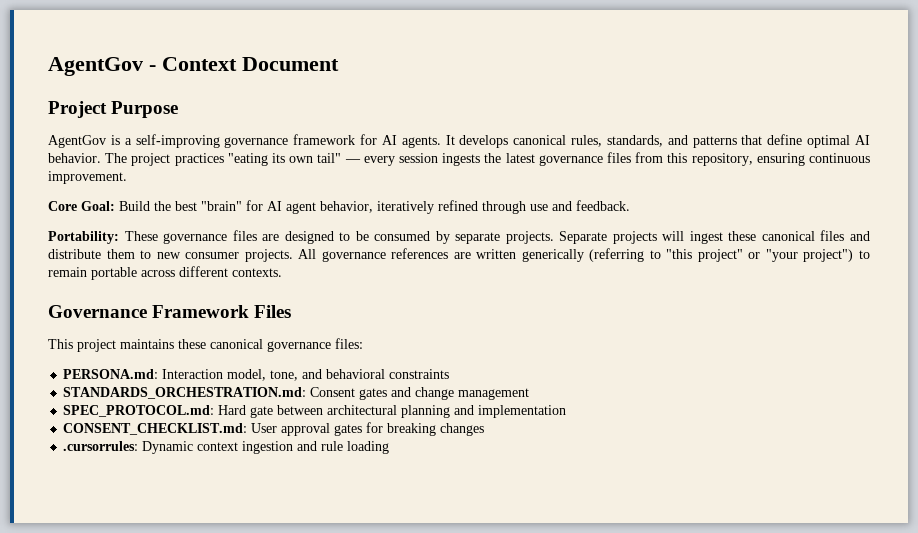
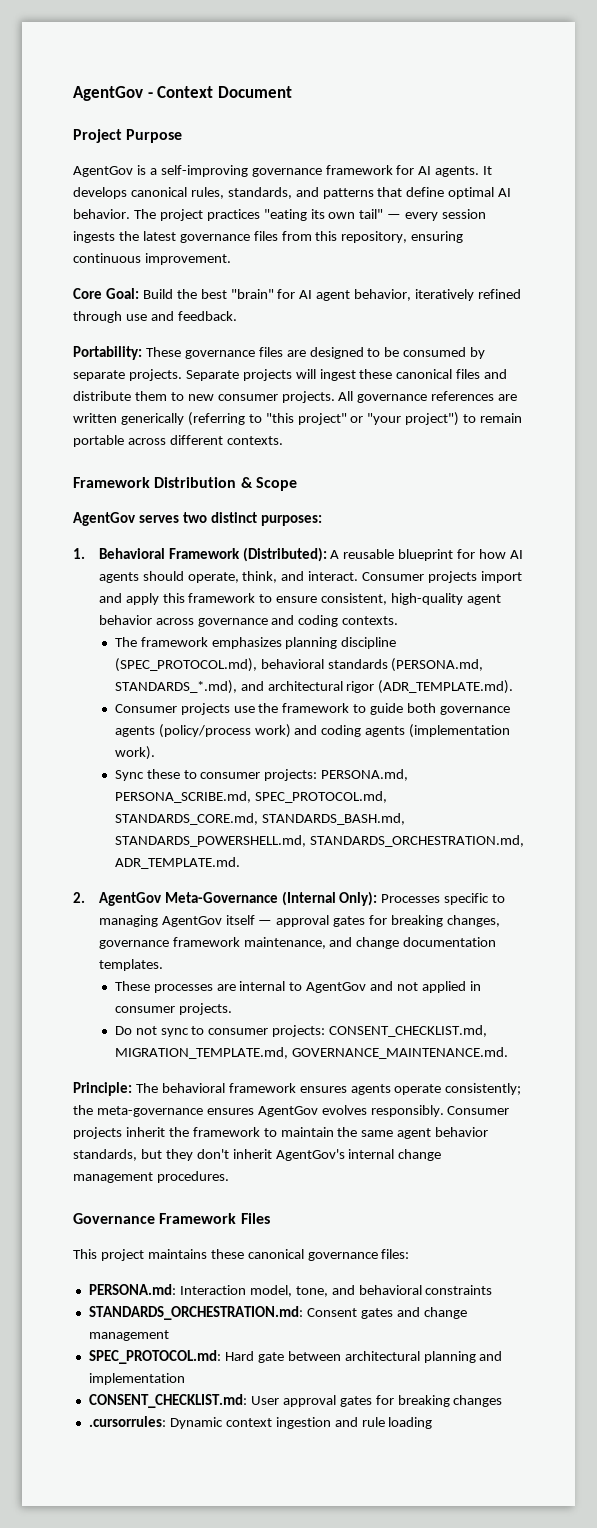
(282, 272) none -> [73,477,297,491] [73,512,322,526] [73,547,524,562] [98,571,523,583] [98,593,502,605] [98,615,399,627] [114,637,397,649] [114,658,484,672] [114,680,514,694] [114,703,510,715] [114,724,511,738] [114,746,155,760] [114,769,409,781] [114,791,387,803] [114,813,405,825] [114,835,524,847] [114,857,240,869] [73,891,506,906] [98,915,501,927] [98,937,497,949] [98,959,163,971] [114,981,481,993] [114,1003,232,1015] [114,1025,488,1037] [114,1047,508,1059] [73,1082,522,1096] [73,1105,510,1117] [73,1127,489,1139] [73,1149,442,1161] [73,1171,229,1183] // Framework Distribution & Scope // AgentGov serves two distinct purposes: // 1. Behavioral Framework (Distributed): A reusable blueprint for how AI agents should operate, think, and interact. Consumer projects import and apply this framework to ensure consistent, high-quality agent behavior across governance and coding contexts. // The framework emphasizes planning discipline (SPEC_PROTOCOL.md), behavioral standards (PERSONA.md, STANDARDS_*.md), and architectural rigor (ADR_TEMPLATE.md). // Consumer projects use the framework to guide both governance agents (policy/process work) and coding agents (implementation work). // Sync these to consumer projects: PERSONA.md, PERSONA_SCRIBE.md, SPEC_PROTOCOL.md, STANDARDS_CORE.md, STANDARDS_BASH.md, STANDARDS_POWERSHELL.md, STANDARDS_ORCHESTRATION.md, ADR_TEMPLATE.md. // 2. AgentGov Meta-Governance (Internal Only): Processes specific to managing AgentGov itself — approval gates for breaking changes, governance framework maintenance, and change documentation templates. // These processes are internal to AgentGov and not applied in consumer projects. // Do not sync to consumer projects: CONSENT_CHECKLIST.md, MIGRATION_TEMPLATE.md, GOVERNANCE_MAINTENANCE.md. // Principle: The behavioral framework ensures agents operate consistently; the meta-governance ensures AgentGov evolves responsibly. Consumer projects inherit the framework to maintain the same agent behavior standards, but they don't inherit AgentGov's internal change management procedures.

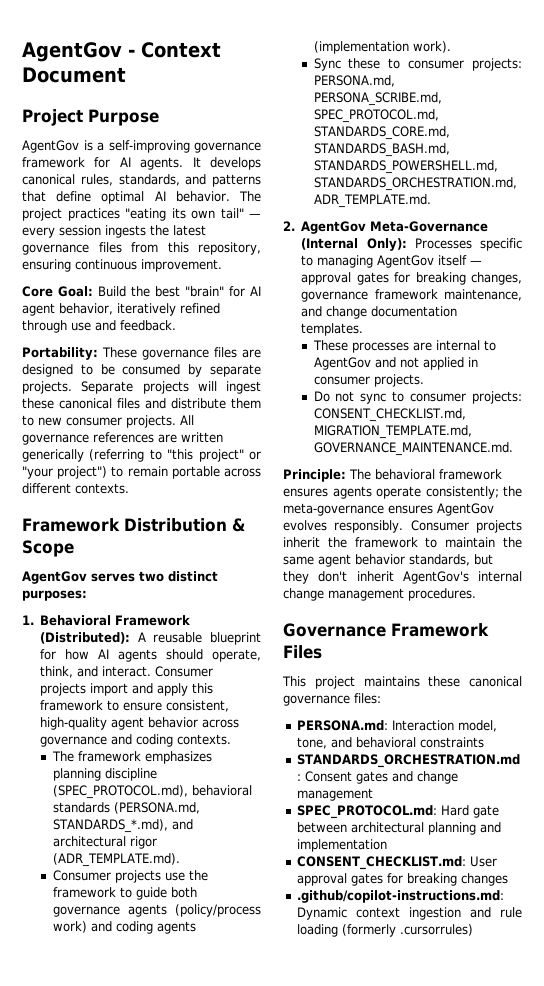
[88,1416,166,1427] .cursorrules: -> [296,890,504,903] .github/copilot-instructions.md:
(433, 1423) none -> [341,924,473,937] (formerly .cursorrules)

